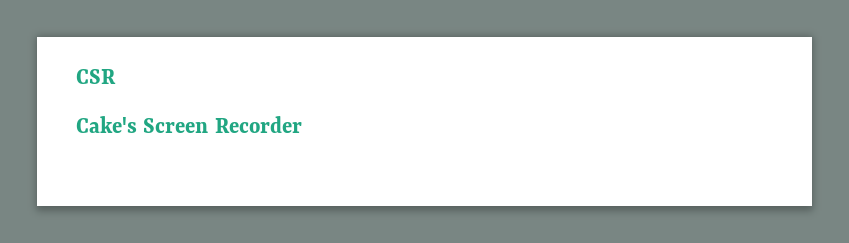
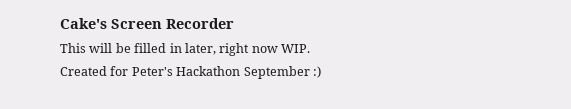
[76,69,116,84] CSR // -> (60, 23) none
(302, 124) none -> [60,43,310,56] [60,66,321,79] // This will be filled in later, right now WIP. // Created for Peter's Hackathon September :)

